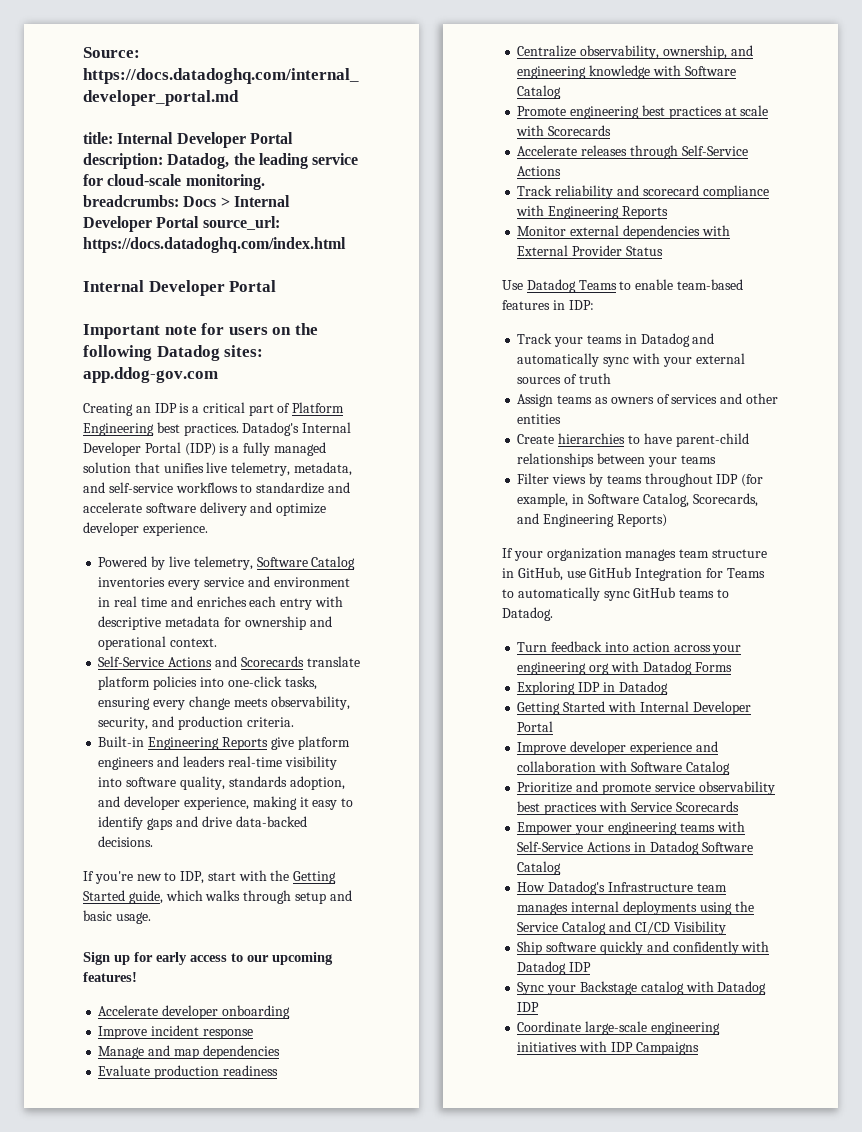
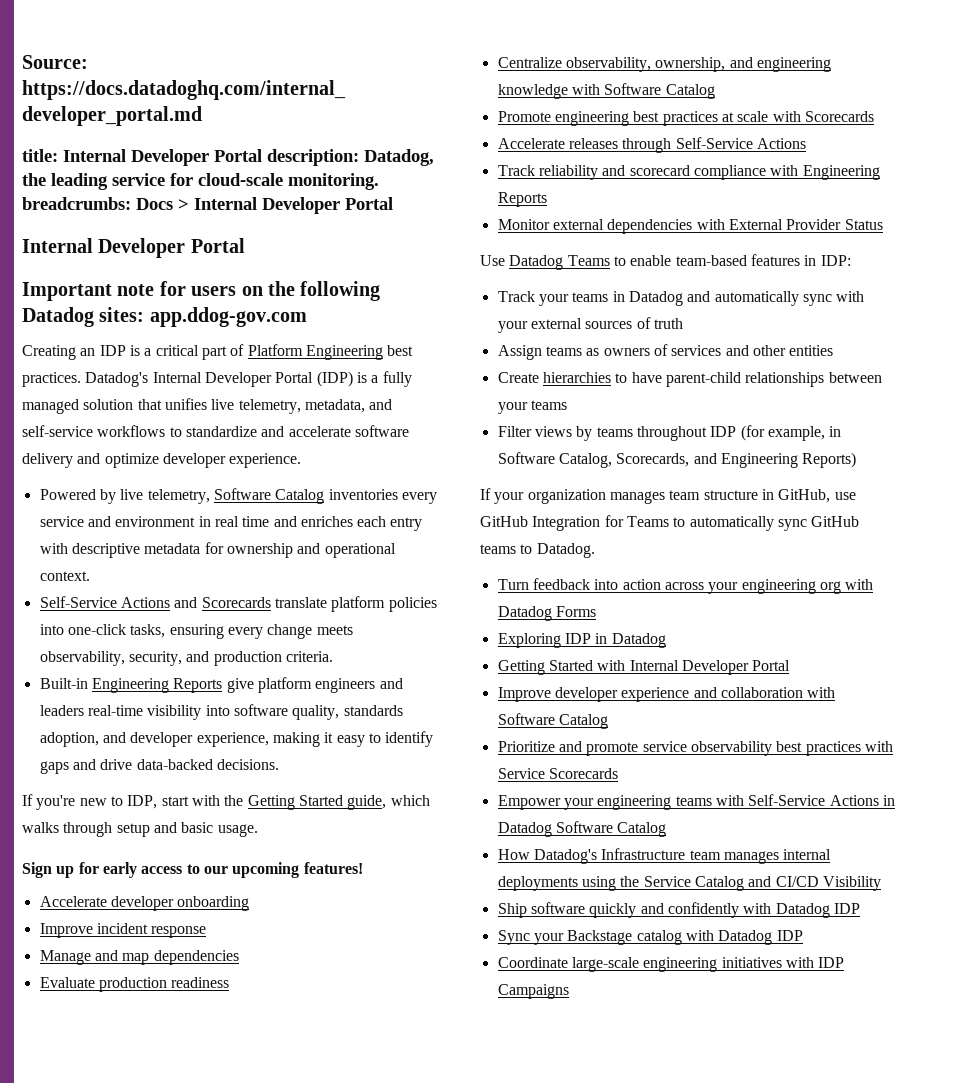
[202,216,280,230] [83,237,346,253] source_url: https://docs.datadoghq.com/index.html -> (393, 203) none

